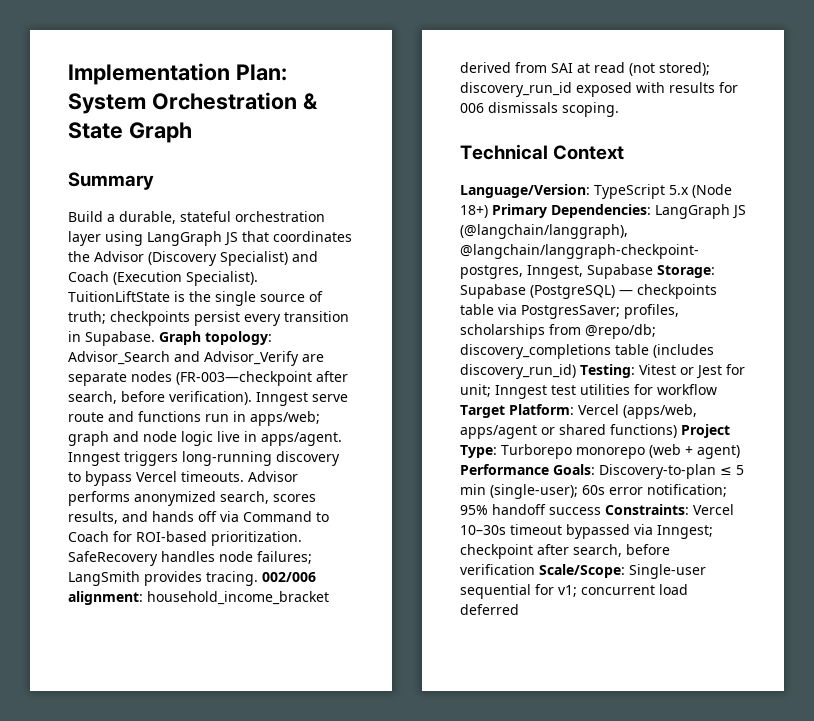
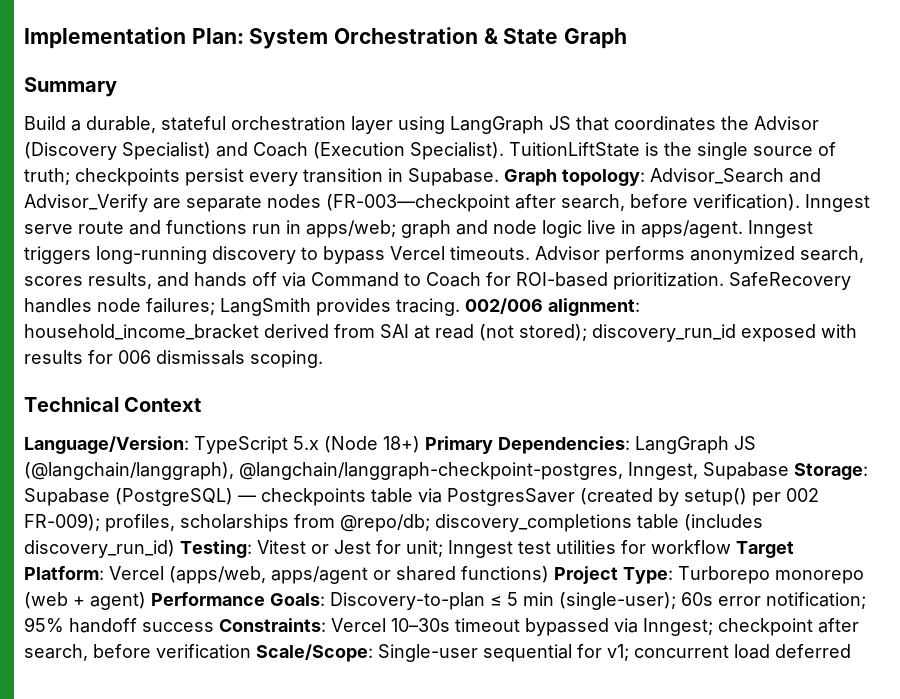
[521,305,620,319] PostgresSaver; -> [447,488,819,506] [24,513,100,531] PostgresSaver (created by setup() per 002 FR-009);

